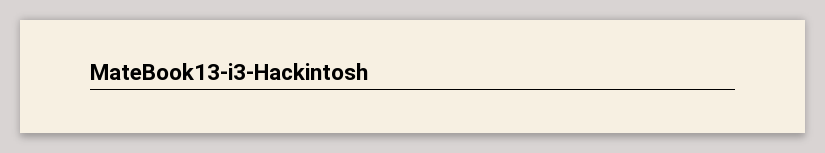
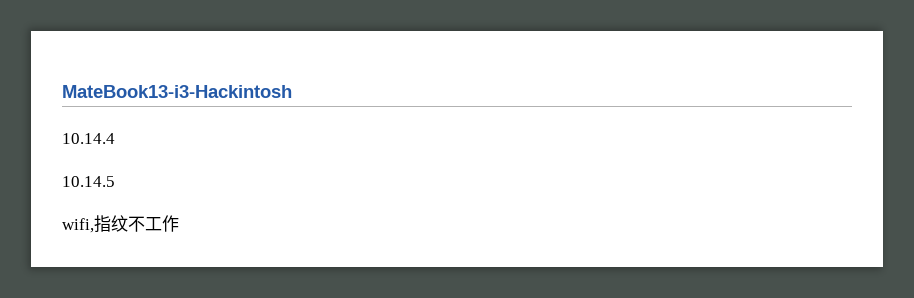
(368, 71) none -> [62,133,115,144] [62,176,115,187] [62,215,179,233] // 10.14.4 // 10.14.5 // wifi,指纹不工作

